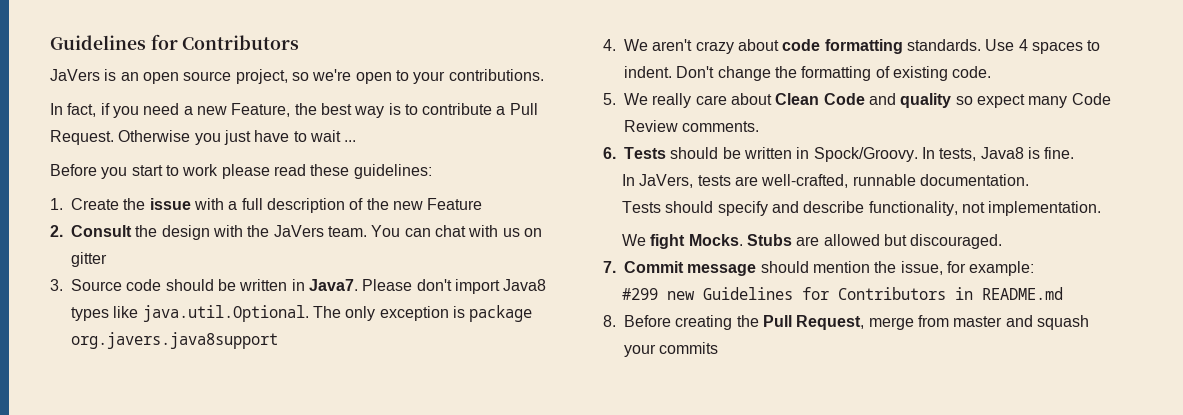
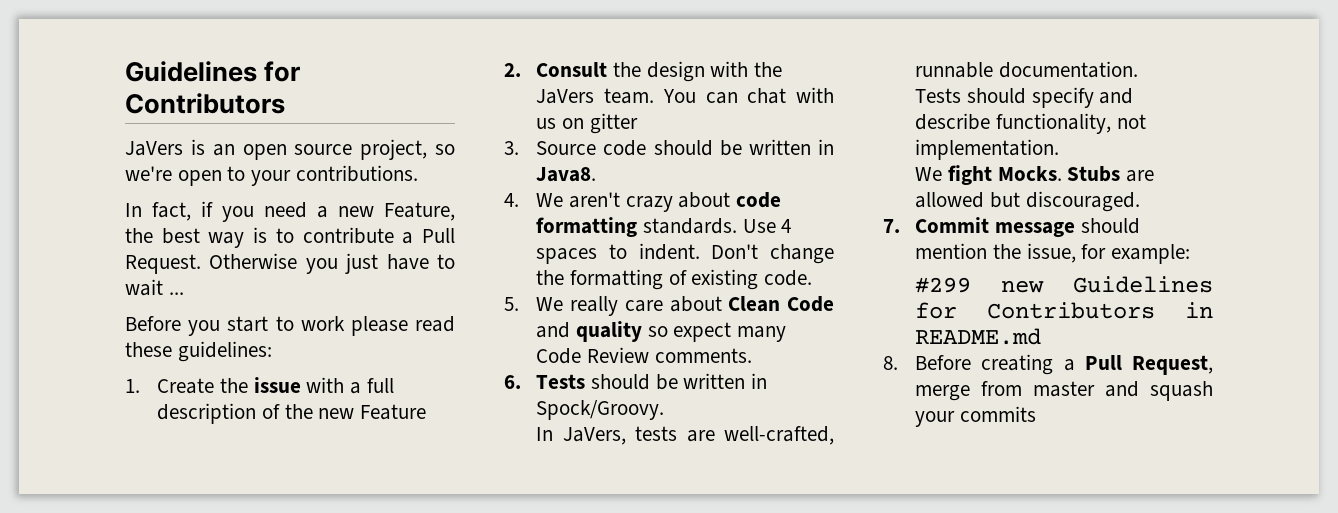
[308,279,547,294] [71,305,533,322] [71,332,278,349] Java7. Please don't import Java8 types like java.util.Optional. The only exception is package org.javers.java8support -> [536,167,597,182] Java8.
[921,147,1075,161] In tests, Java8 is fine. -> (665, 410) none
[736,315,759,327] the -> [1063,359,1075,371] a

